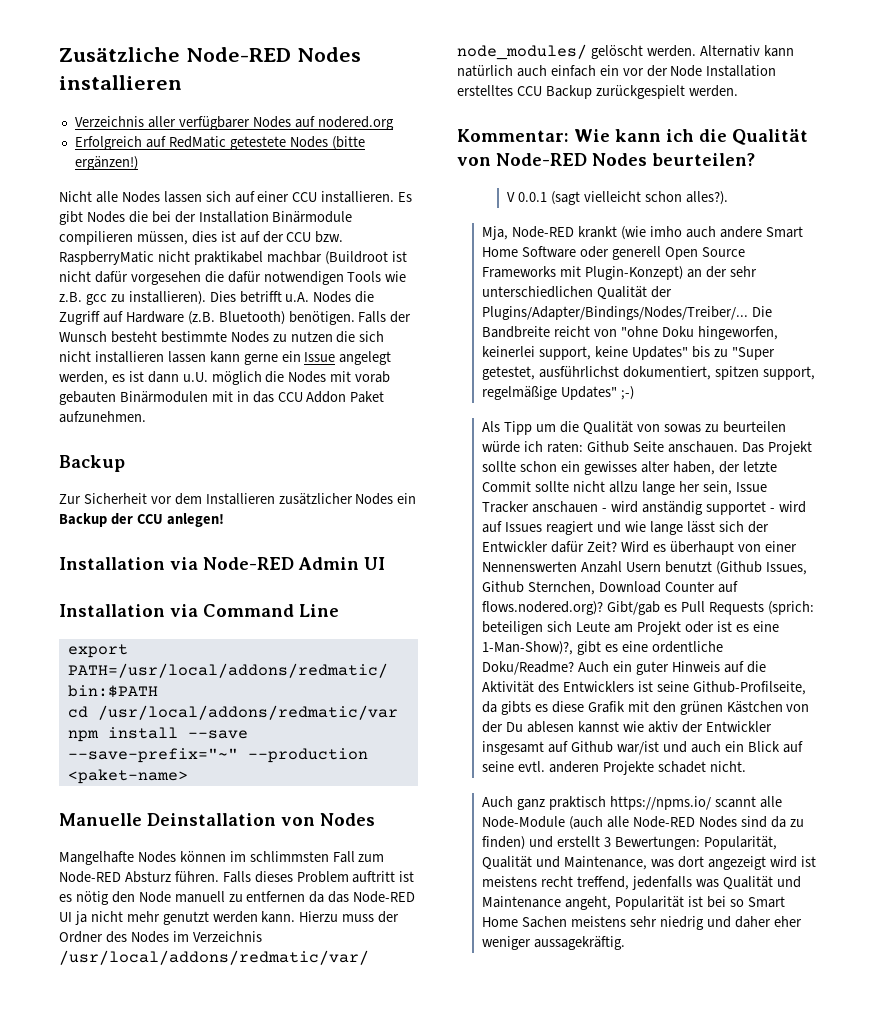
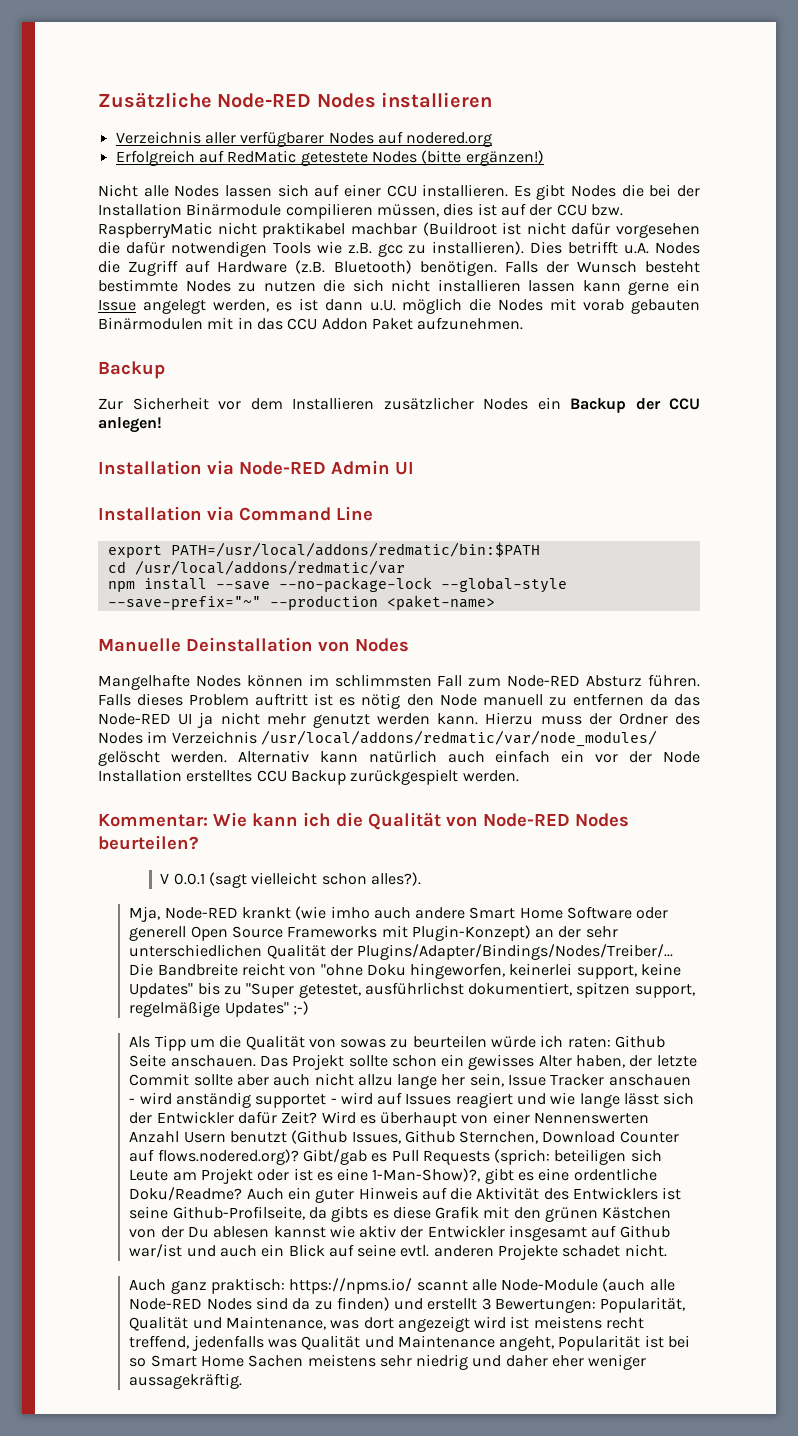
(248, 734) none -> [278,577,567,593] --no-package-lock --global-style
[640,461,670,473] alter -> [538,1055,572,1067] Alter
(570, 486) none -> [236,1074,311,1086] aber auch
[549,796,607,810] praktisch -> [210,1278,285,1294] praktisch:

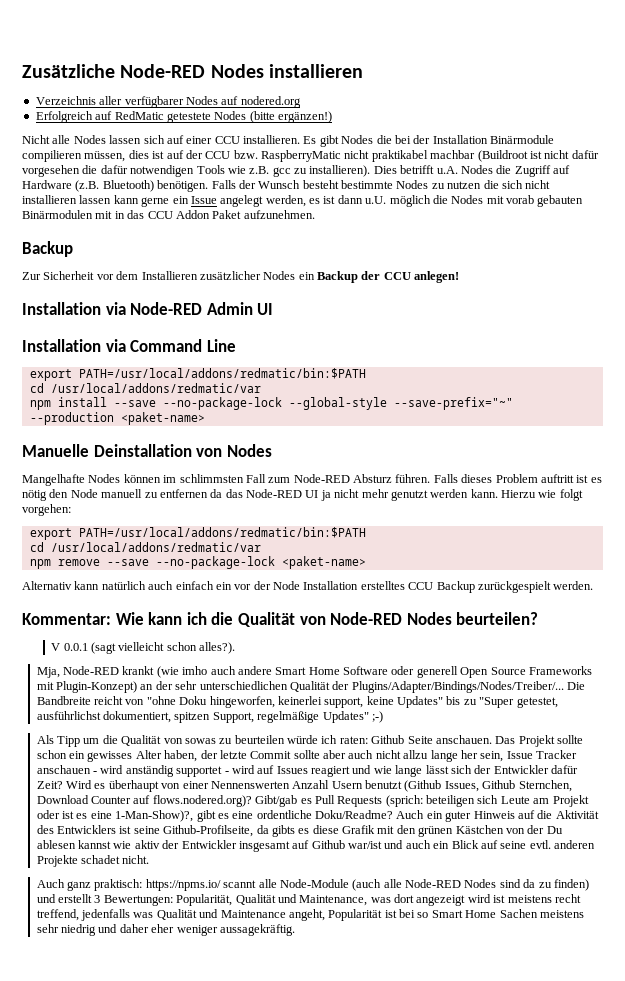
[540,713,700,725] [98,730,657,747] [98,751,227,766] muss der Ordner des Nodes im Verzeichnis /usr/local/addons/redmatic/var/node_modules/ gelöscht werden. -> [538,489,583,501] [22,504,71,516] [29,527,366,540] [29,542,261,552] [29,556,366,569] wie folgt vorgehen: // export PATH=/usr/local/addons/redmatic/bin:$PATH // cd /usr/local/addons/redmatic/var // npm remove --save --no-package-lock <paket-name> //
[634,984,695,998] support, -> [212,712,254,723] Support,

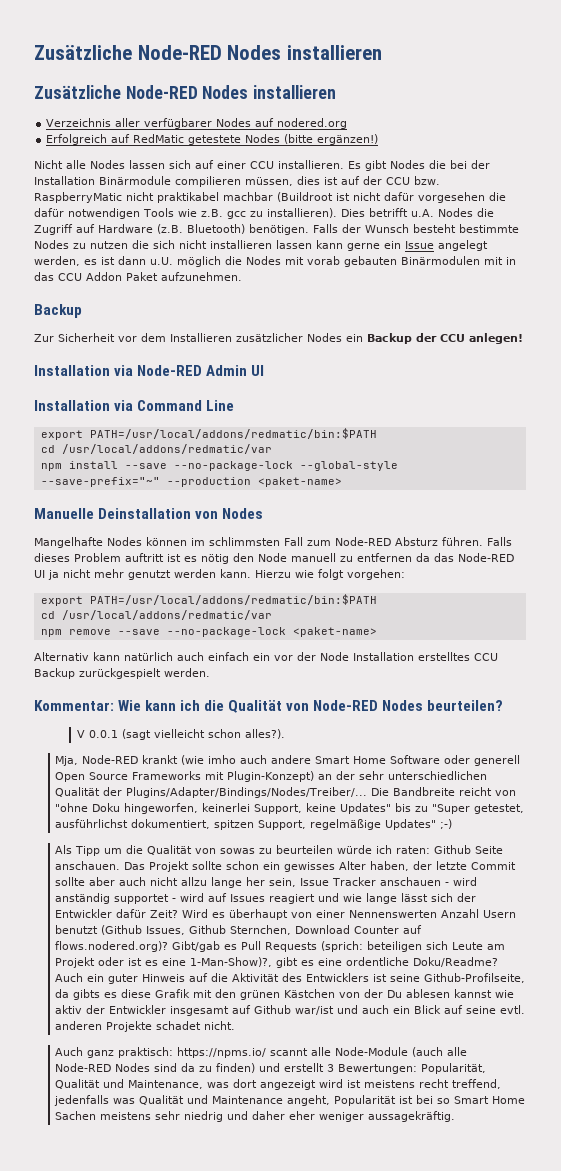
[22,64,363,78] Zusätzliche Node-RED Nodes installieren -> [34,45,382,60] [34,85,337,99] Zusätzliche Node-RED Nodes installieren // Zusätzliche Node-RED Nodes installieren
[324,697,364,708] support, -> [254,804,303,814] Support,

